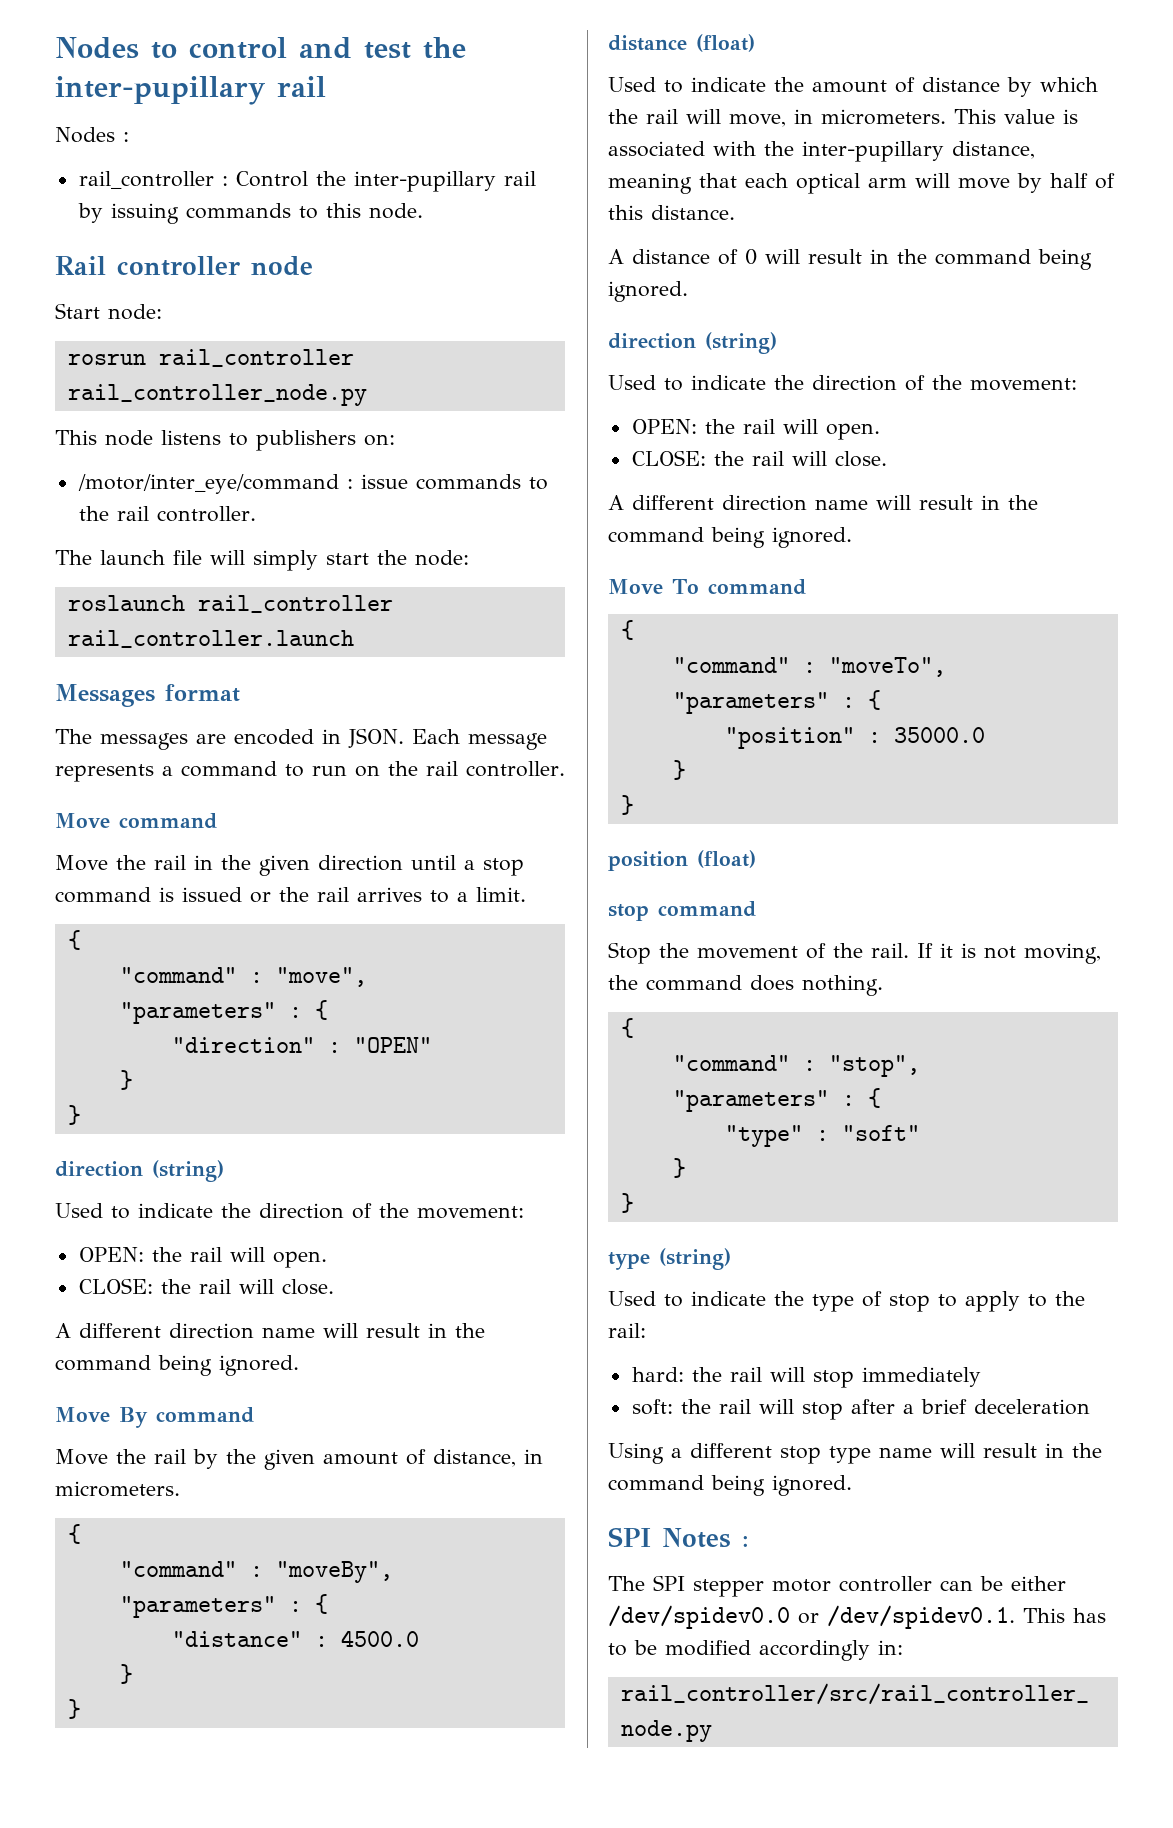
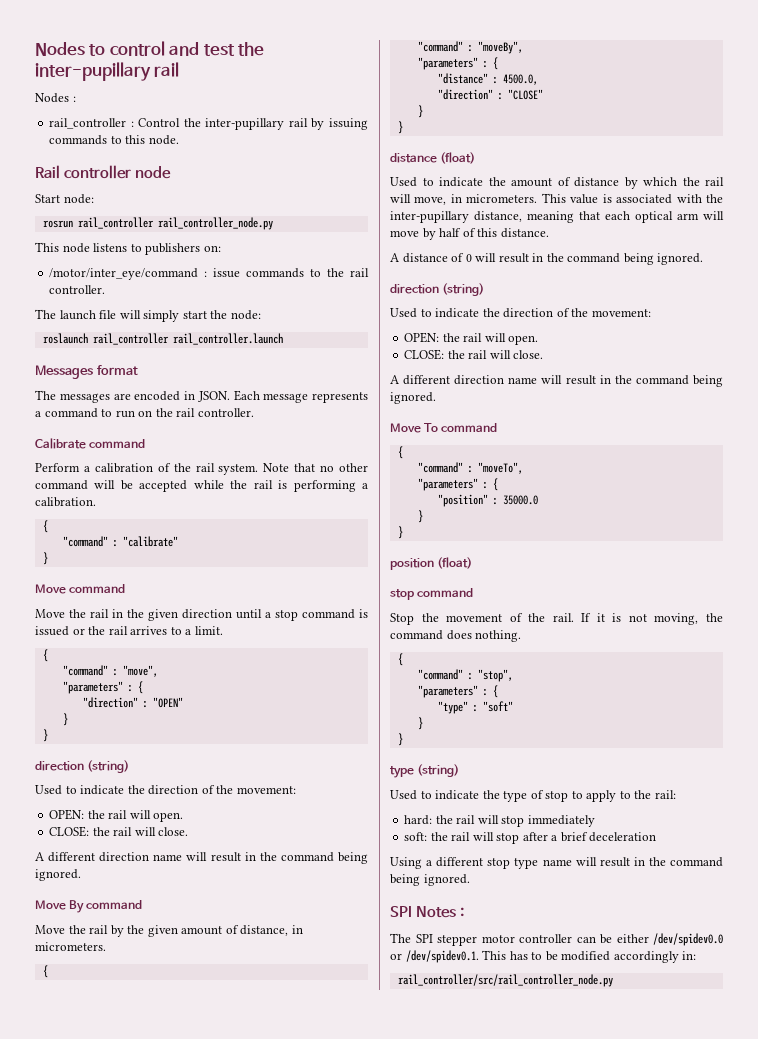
(565, 769) none -> [35,438,146,449] [35,463,368,475] [35,480,368,492] [35,497,96,507] [42,520,48,533] [62,536,178,547] [42,552,48,565] // Calibrate command // Perform a calibration of the rail system. Note that no other command will be accepted while the rail is performing a calibration. // { // "command" : "calibrate" // }
[340,1630,419,1647] 4500.0 -> [502,74,538,85] [437,89,543,100] 4500.0, // "direction" : "CLOSE"

